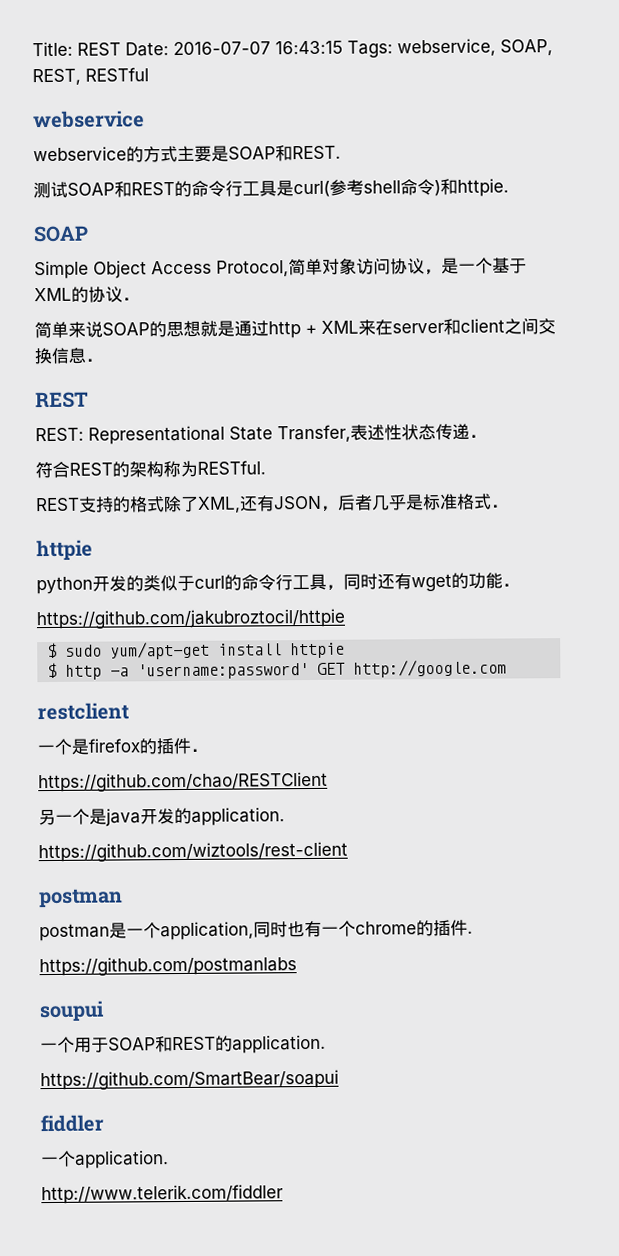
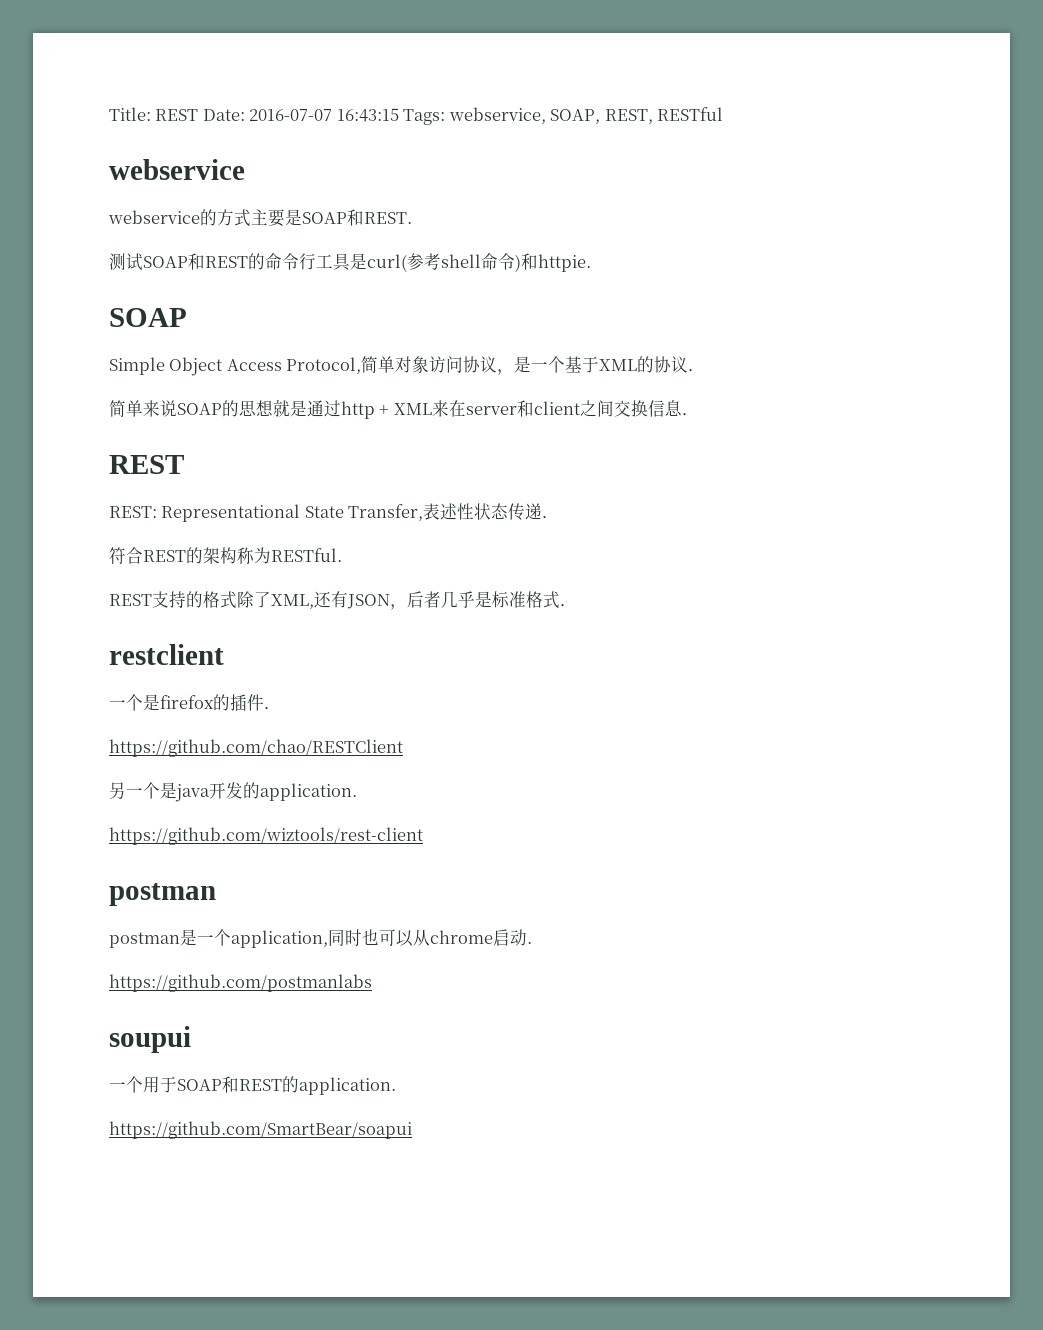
[36,539,93,562] [36,572,520,595] [36,608,345,630] [47,641,346,660] [47,659,508,680] // httpie // python开发的类似于curl的命令行工具，同时还有wget的功能． // https://github.com/jakubroztocil/httpie // $ sudo yum/apt-get install httpie // $ http -a 'username:password' GET http://google.com -> (577, 605) none
[304,919,468,938] 有一个chrome的插件 -> [379,929,527,947] 可以从chrome启动
[40,1114,104,1133] [41,1150,169,1169] [41,1184,284,1205] // fiddler // 一个application. // http://www.telerik.com/fiddler -> (412, 1130) none

